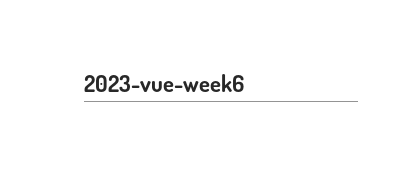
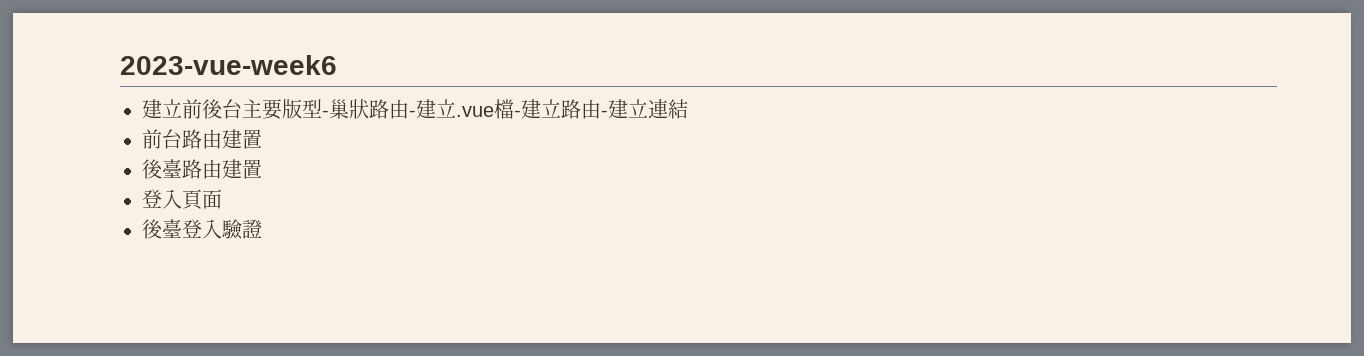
(244, 83) none -> [142,99,688,120] [142,129,262,149] [142,159,262,179] [142,189,222,210] [142,219,262,240] // 建立前後台主要版型-巢狀路由-建立.vue檔-建立路由-建立連結 // 前台路由建置 // 後臺路由建置 // 登入頁面 // 後臺登入驗證

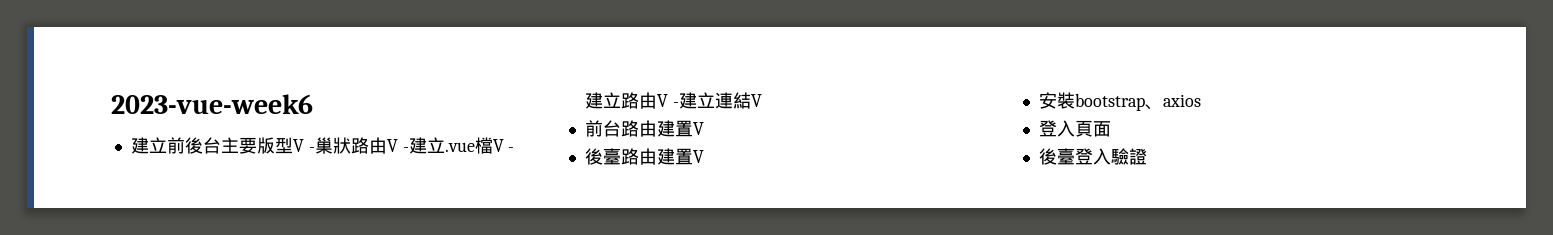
(322, 108) none -> [292,139,304,152] V
(409, 109) none -> [386,139,398,152] V
(514, 109) none -> [492,139,504,152] V
(601, 109) none -> [656,94,668,107] V
(688, 109) none -> [750,94,762,107] V
(262, 139) none -> [692,122,704,135] V
(262, 169) none -> [692,150,704,163] [1038,92,1201,111] V // 安裝bootstrap、axios

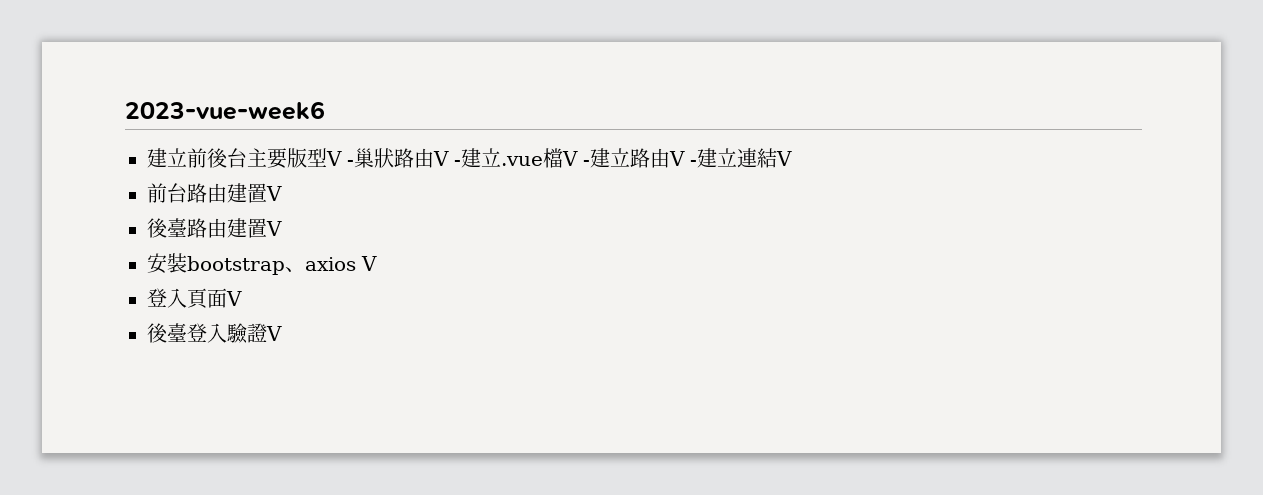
(1201, 100) none -> [361,256,377,271] V
(1111, 129) none -> [226,291,242,306] V
(1147, 156) none -> [266,326,282,341] V

